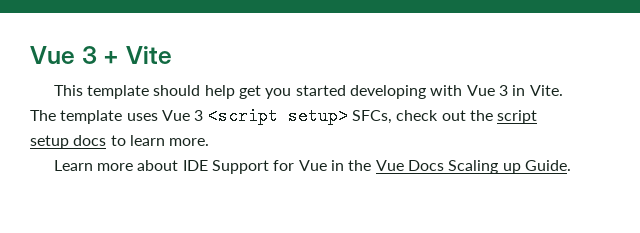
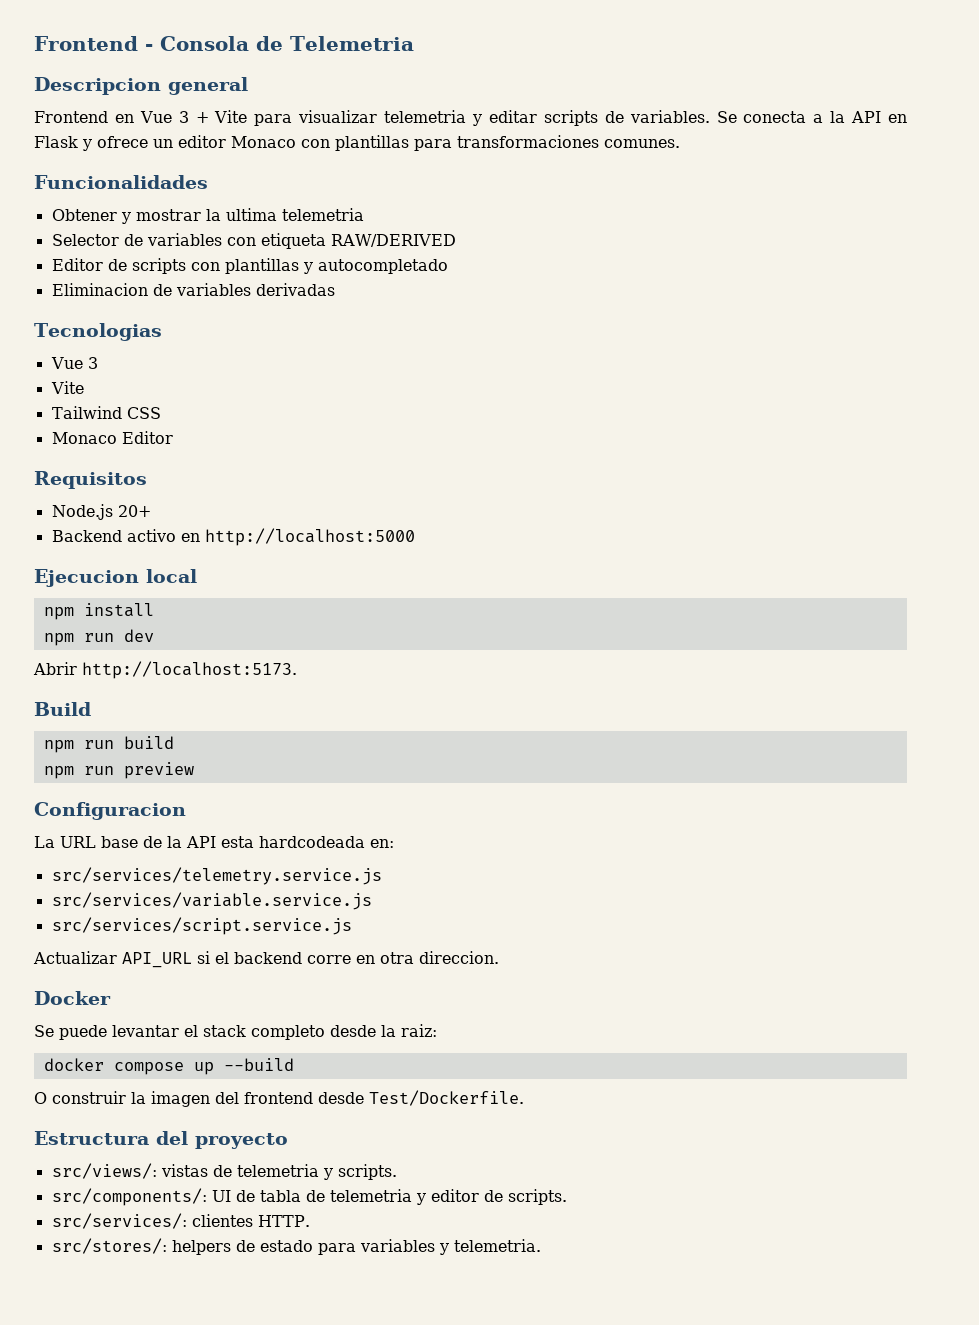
[30,46,172,64] [53,85,563,99] [30,107,538,125] [30,135,210,149] [53,160,572,174] Vue 3 + Vite // This template should help get you started developing with Vue 3 in Vite. The template uses Vue 3 <script setup> SFCs, check out the script setup docs to learn more. // Learn more about IDE Support for Vue in the Vue Docs Scaling up Guide. -> [34,36,414,51] [34,77,248,95] [34,110,908,126] [34,135,680,151] [34,175,208,189] [51,208,364,224] [51,233,456,249] [51,258,448,274] [51,283,335,296] [34,323,162,341] [50,357,98,369] [50,381,84,394] [51,406,161,419] [51,431,173,444] [34,471,147,489] [51,504,151,520] [51,528,415,546] [34,569,197,587] [43,603,154,620] [43,629,154,646] [33,661,297,679] [34,702,91,716] [43,736,174,753] [43,762,194,779] [34,802,186,820] [34,836,394,848] [51,867,382,885] [51,892,372,910] [51,917,352,935] [33,951,499,968] [34,991,111,1005] [34,1024,437,1040] [43,1058,294,1075] [34,1090,524,1107] [34,1131,288,1149] [51,1163,397,1180] [51,1188,567,1206] [51,1213,310,1229] [51,1238,541,1255] Frontend - Consola de Telemetria // Descripcion general // Frontend en Vue 3 + Vite para visualizar telemetria y editar scripts de variables. Se conecta a la API en Flask y ofrece un editor Monaco con plantillas para transformaciones comunes. // Funcionalidades // Obtener y mostrar la ultima telemetria // Selector de variables con etiqueta RAW/DERIVED // Editor de scripts con plantillas y autocompletado // Eliminacion de variables derivadas // Tecnologias // Vue 3 // Vite // Tailwind CSS // Monaco Editor // Requisitos // Node.js 20+ // Backend activo en http://localhost:5000 // Ejecucion local // npm install // npm run dev // Abrir http://localhost:5173. // Build // npm run build // npm run preview // Configuracion // La URL base de la API esta hardcodeada en: // src/services/telemetry.service.js // src/services/variable.service.js // src/services/script.service.js // Actualizar API_URL si el backend corre en otra direccion. // Docker // Se puede levantar el stack completo desde la raiz: // docker compose up --build // O construir la imagen del frontend desde Test/Dockerfile. // Estructura del proyecto // src/views/: vistas de telemetria y scripts. // src/components/: UI de tabla de telemetria y editor de scripts. // src/services/: clientes HTTP. // src/stores/: helpers de estado para variables y telemetria.

